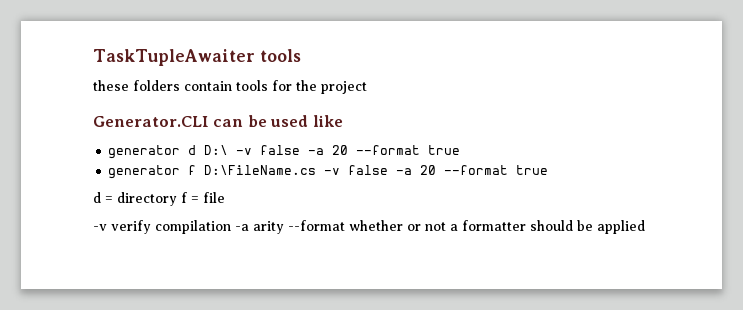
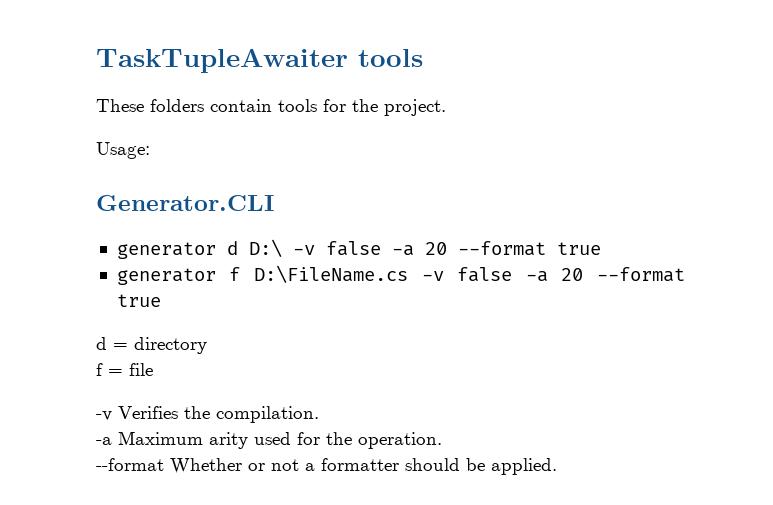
[93,80,129,91] these -> [96,99,144,112] These
[321,81,367,94] project -> [384,99,446,116] [96,142,150,159] project. // Usage:
[213,115,343,127] can be used like -> (274, 203) none
(177, 199) none -> (207, 345) //
[111,220,403,234] verify compilation -a arity --format whether -> [118,406,319,423] [96,431,442,449] [96,458,242,474] Verifies the compilation. // -a Maximum arity used for the operation. // --format Whether
[597,220,645,234] applied -> [491,458,557,475] applied.

